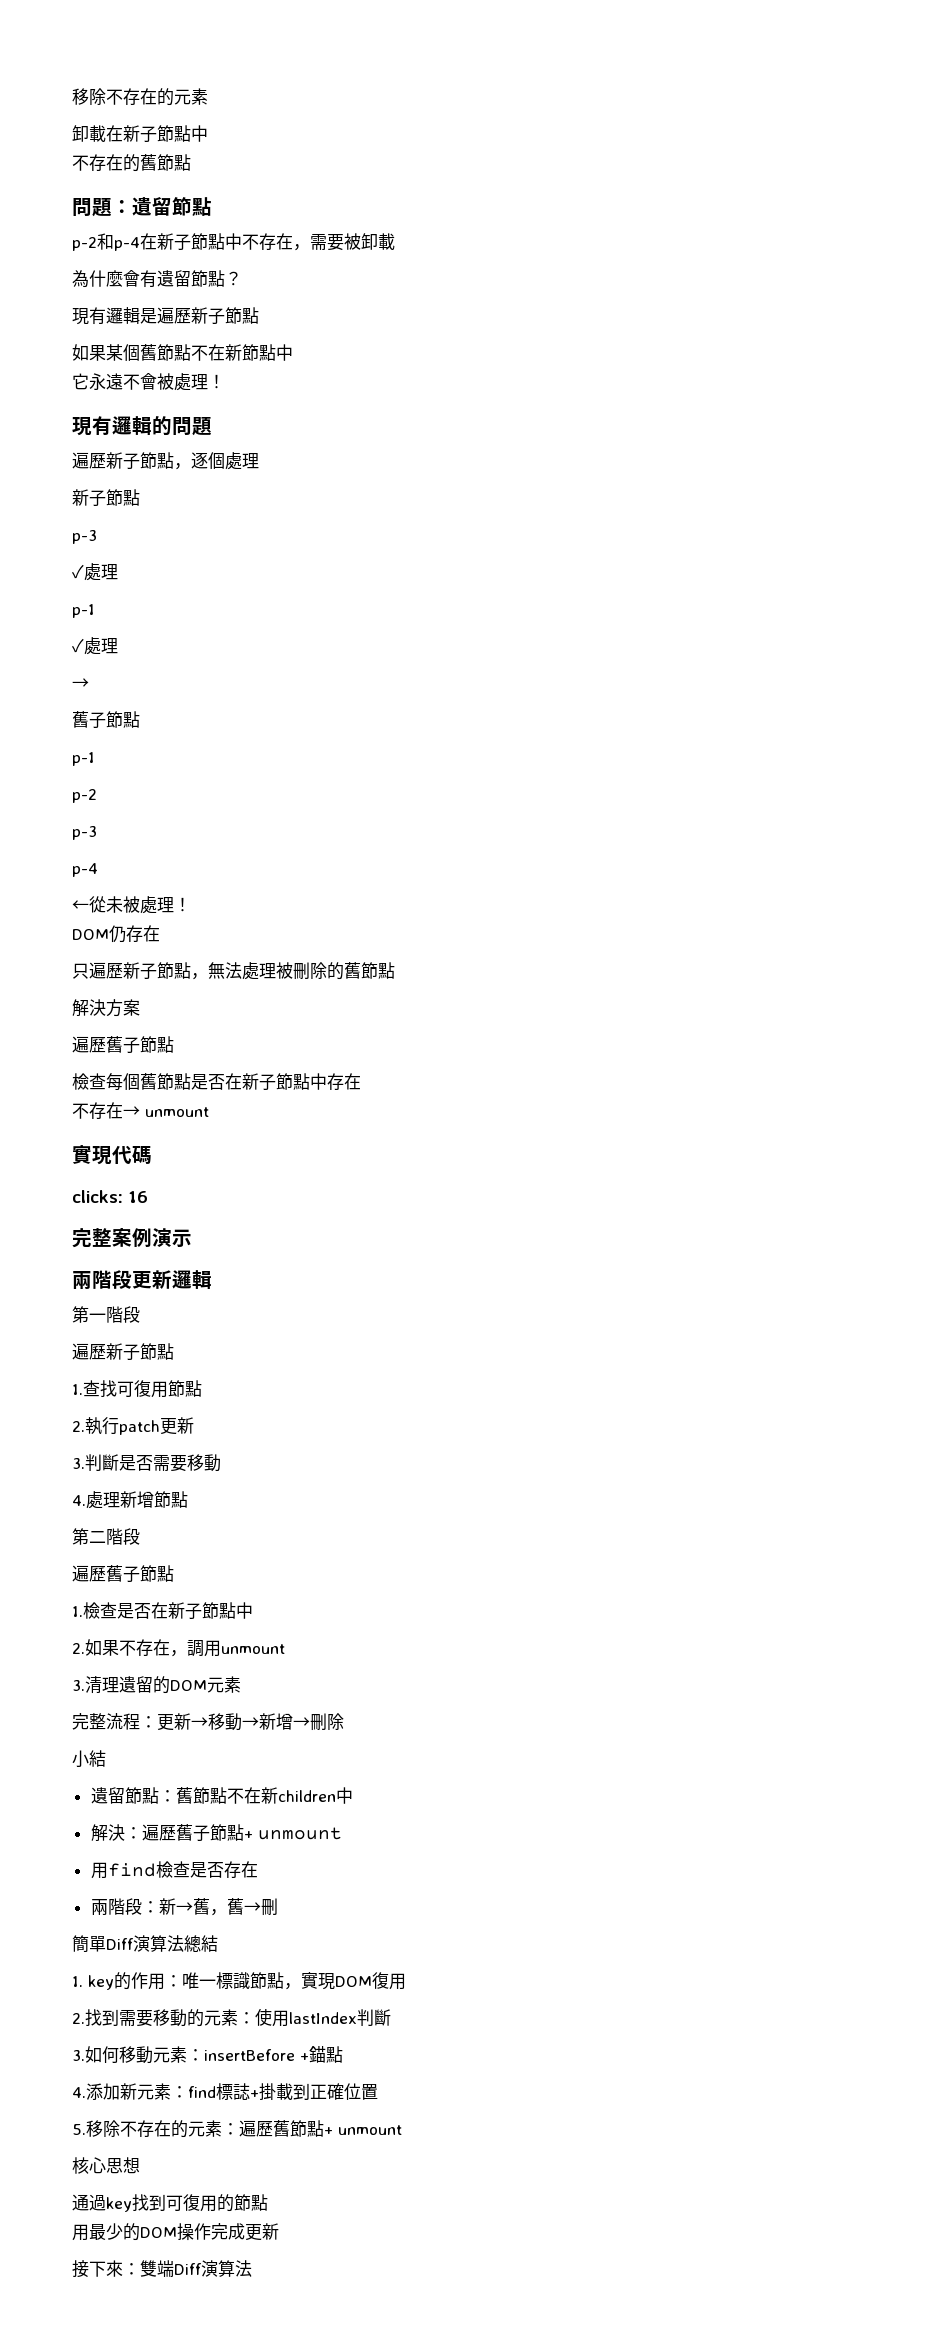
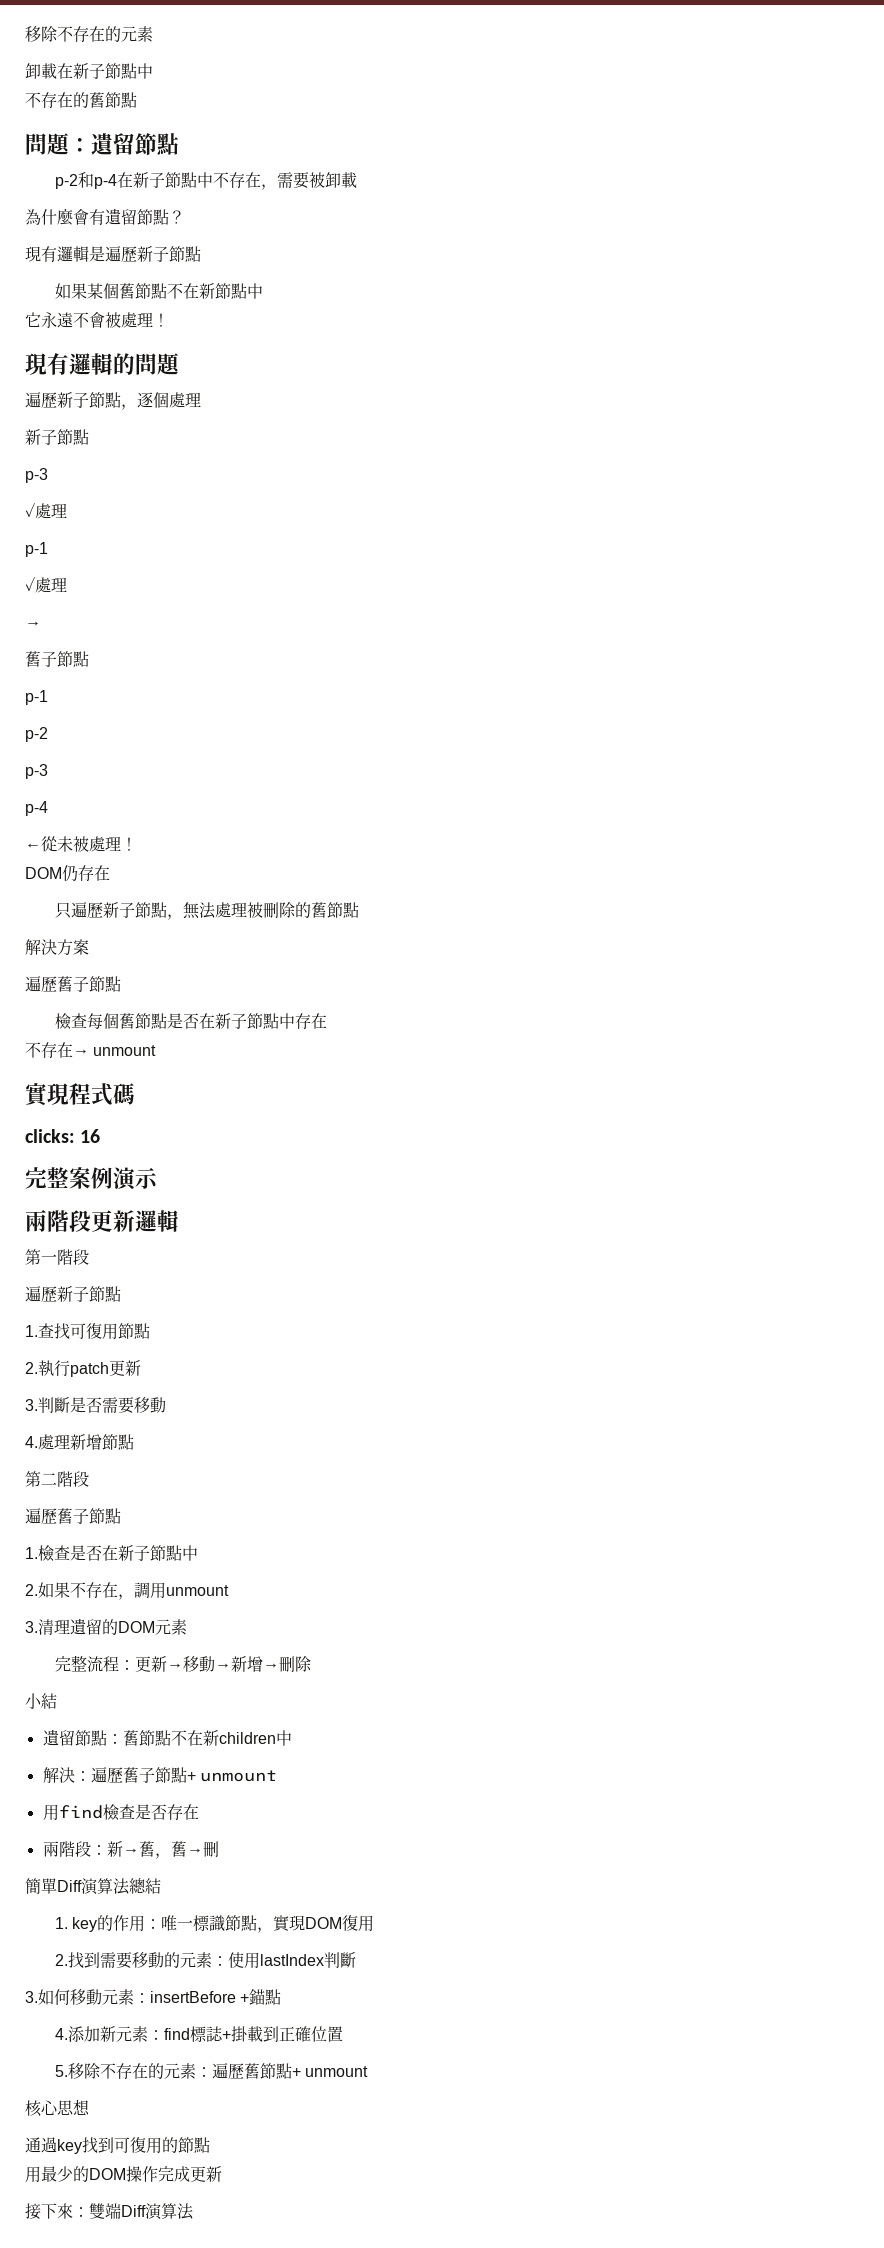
[112,1145,132,1165] 代 -> [69,1083,113,1106] 程式

